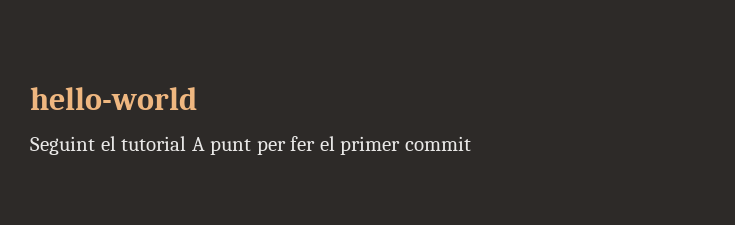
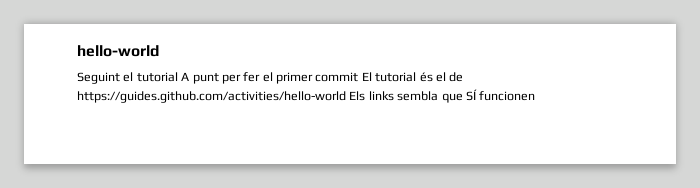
(471, 143) none -> [361,72,464,82] [77,89,536,103] El tutorial és el de https://guides.github.com/activities/hello-world Els links sembla que SÍ funcionen

